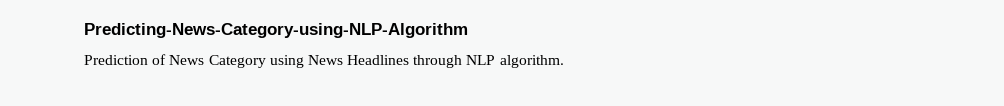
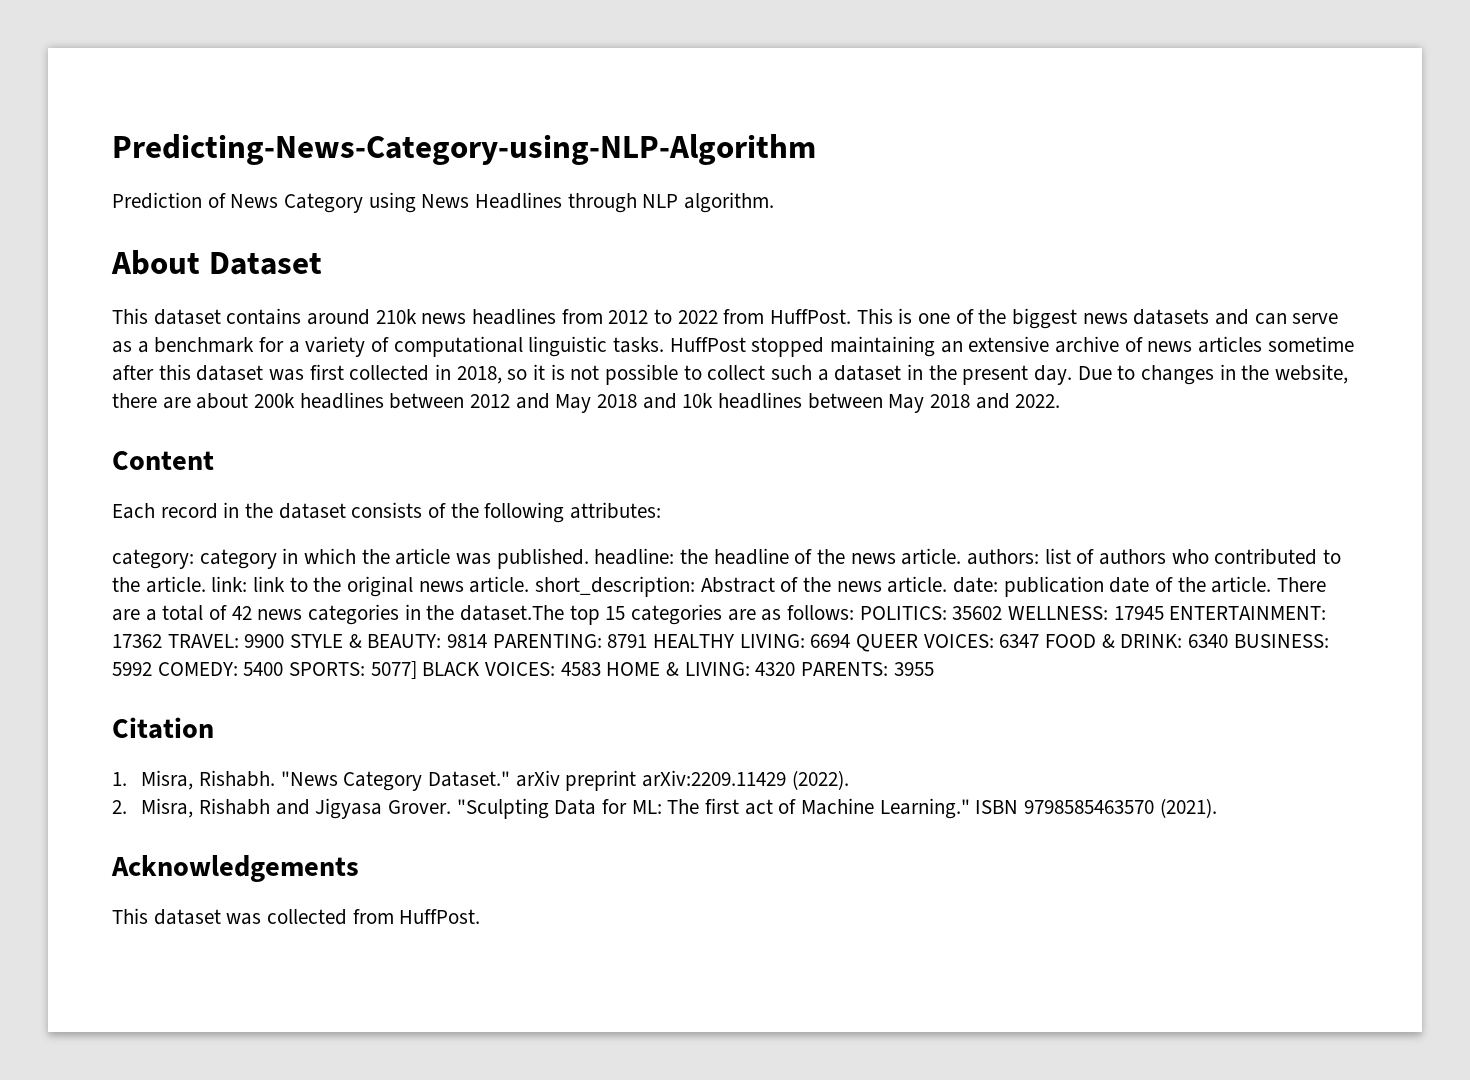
(564, 61) none -> [111,250,322,275] [112,308,1339,329] [112,336,1354,357] [112,364,1349,385] [112,392,1061,413] [112,451,214,470] [112,502,662,523] [112,548,1342,569] [112,576,1327,597] [112,604,1327,625] [112,634,1329,652] [112,661,934,679] [112,717,214,739] [112,770,849,791] [112,798,1217,819] [111,855,359,882] [112,908,481,925] // About Dataset // This dataset contains around 210k news headlines from 2012 to 2022 from HuffPost. This is one of the biggest news datasets and can serve as a benchmark for a variety of computational linguistic tasks. HuffPost stopped maintaining an extensive archive of news articles sometime after this dataset was first collected in 2018, so it is not possible to collect such a dataset in the present day. Due to changes in the website, there are about 200k headlines between 2012 and May 2018 and 10k headlines between May 2018 and 2022. // Content // Each record in the dataset consists of the following attributes: // category: category in which the article was published. headline: the headline of the news article. authors: list of authors who contributed to the article. link: link to the original news article. short_description: Abstract of the news article. date: publication date of the article. There are a total of 42 news categories in the dataset.The top 15 categories are as follows: POLITICS: 35602 WELLNESS: 17945 ENTERTAINMENT: 17362 TRAVEL: 9900 STYLE & BEAUTY: 9814 PARENTING: 8791 HEALTHY LIVING: 6694 QUEER VOICES: 6347 FOOD & DRINK: 6340 BUSINESS: 5992 COMEDY: 5400 SPORTS: 5077] BLACK VOICES: 4583 HOME & LIVING: 4320 PARENTS: 3955 // Citation // 1. Misra, Rishabh. "News Category Dataset." arXiv preprint arXiv:2209.11429 (2022). // 2. Misra, Rishabh and Jigyasa Grover. "Sculpting Data for ML: The first act of Machine Learning." ISBN 9798585463570 (2021). // Acknowledgements // This dataset was collected from HuffPost.

